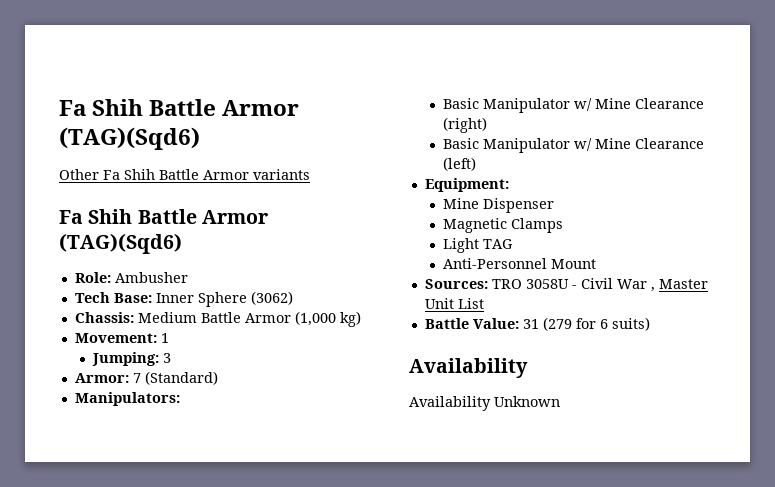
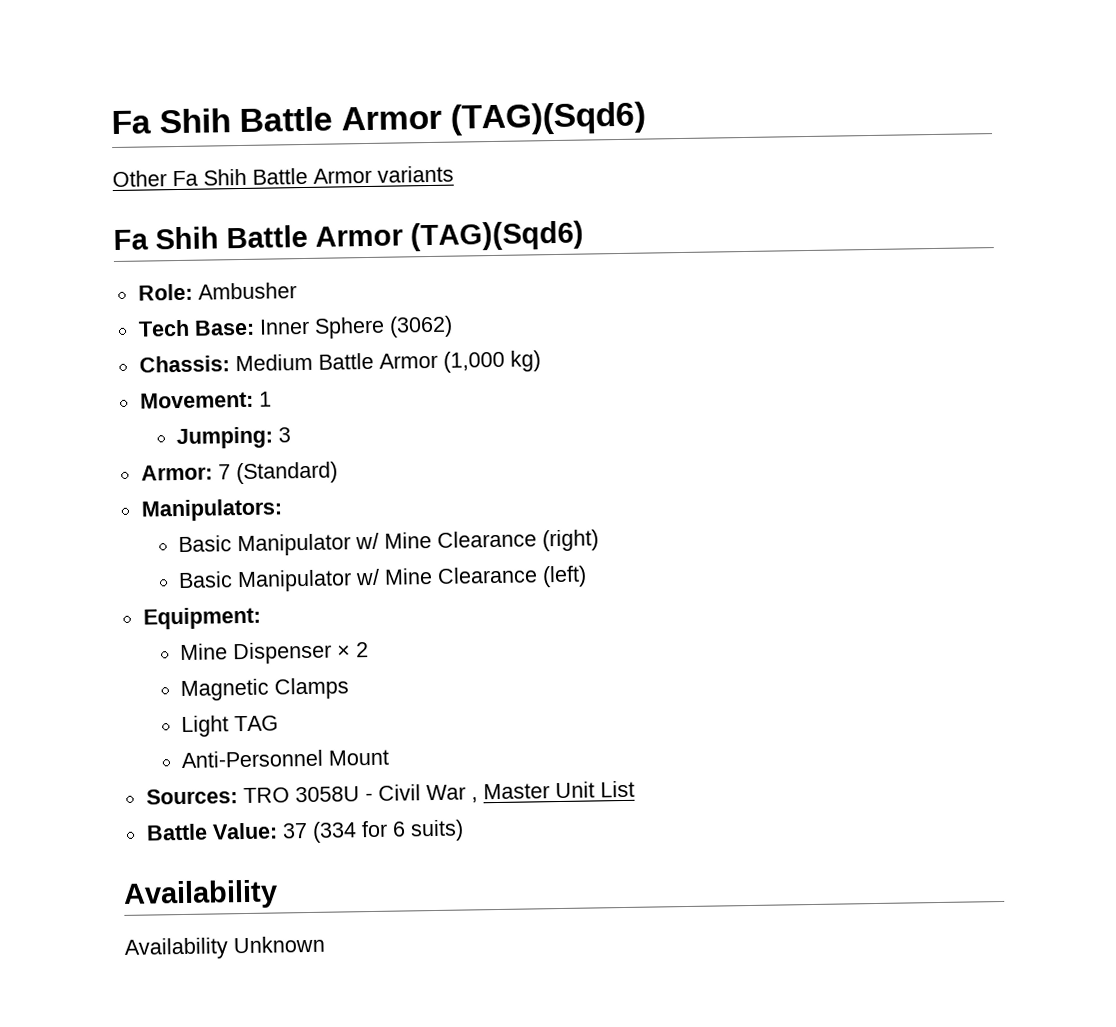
(555, 205) none -> [337,642,370,658] × 2
[522,317,572,331] 31 (279 -> [281,821,357,843] 37 (334

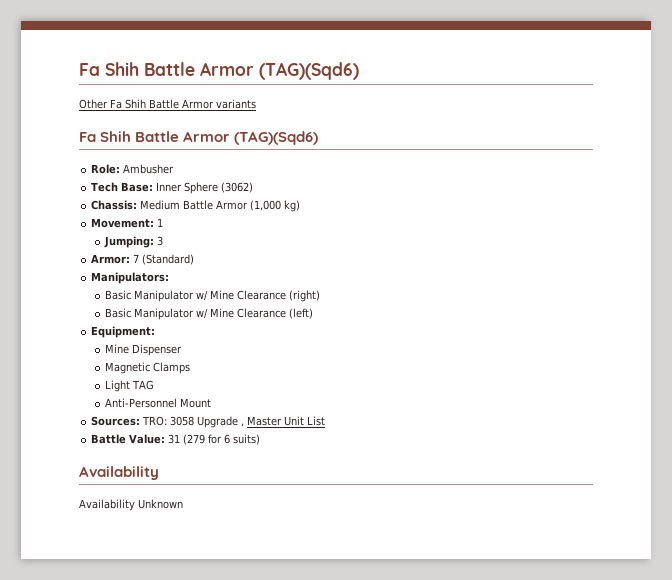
[337,642,370,658] × 2 -> (183, 350) none
[242,784,466,804] TRO 3058U - Civil War -> [142,416,239,428] TRO: 3058 Upgrade
[281,821,357,843] 37 (334 -> [168,434,206,445] 31 (279

